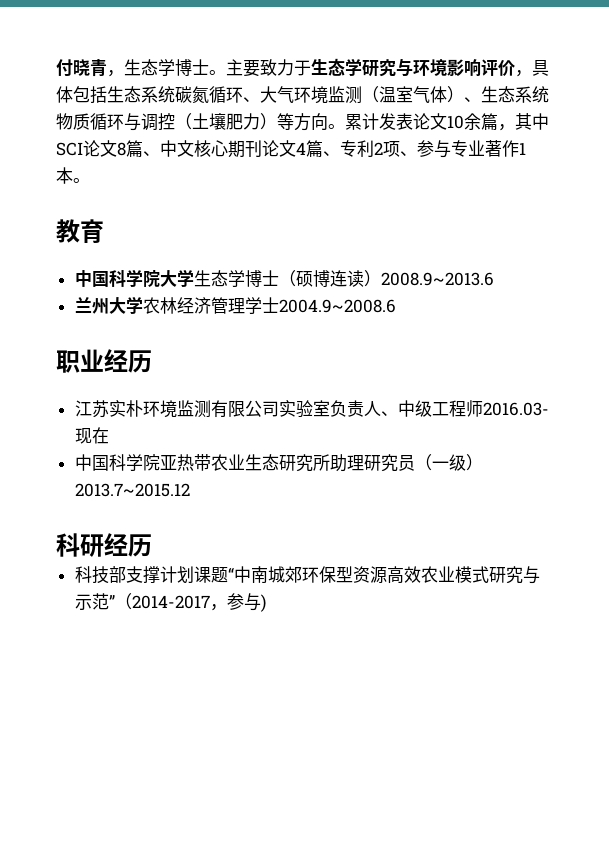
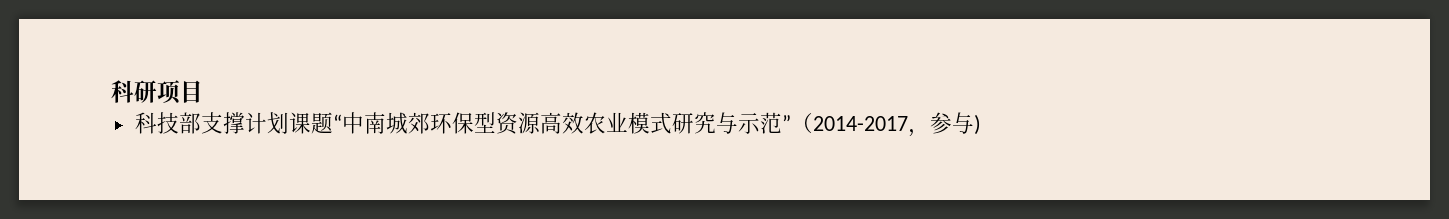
[56,58,549,77] [56,86,549,104] [56,113,549,131] [56,140,526,158] [56,167,90,184] [56,219,104,243] [74,269,494,287] [74,296,396,314] [56,349,152,373] [74,400,549,418] [74,427,109,444] [74,454,483,472] [74,483,190,497] [56,533,152,557] 付晓青，生态学博士。主要致力于生态学研究与环境影响评价，具体包括生态系统碳氮循环、大气环境监测（温室气体）、生态系统物质循环与调控（土壤肥力）等方向。累计发表论文10余篇，其中SCI论文8篇、中文核心期刊论文4篇、专利2项、参与专业著作1本。 // 教育 // 中国科学院大学生态学博士（硕博连读）2008.9~2013.6 // 兰州大学农林经济管理学士2004.9~2008.6 // 职业经历 // 江苏实朴环境监测有限公司实验室负责人、中级工程师2016.03-现在 // 中国科学院亚热带农业生态研究所助理研究员（一级）2013.7~2015.12 // 科研经历 -> [111,80,203,104] 科研项目

